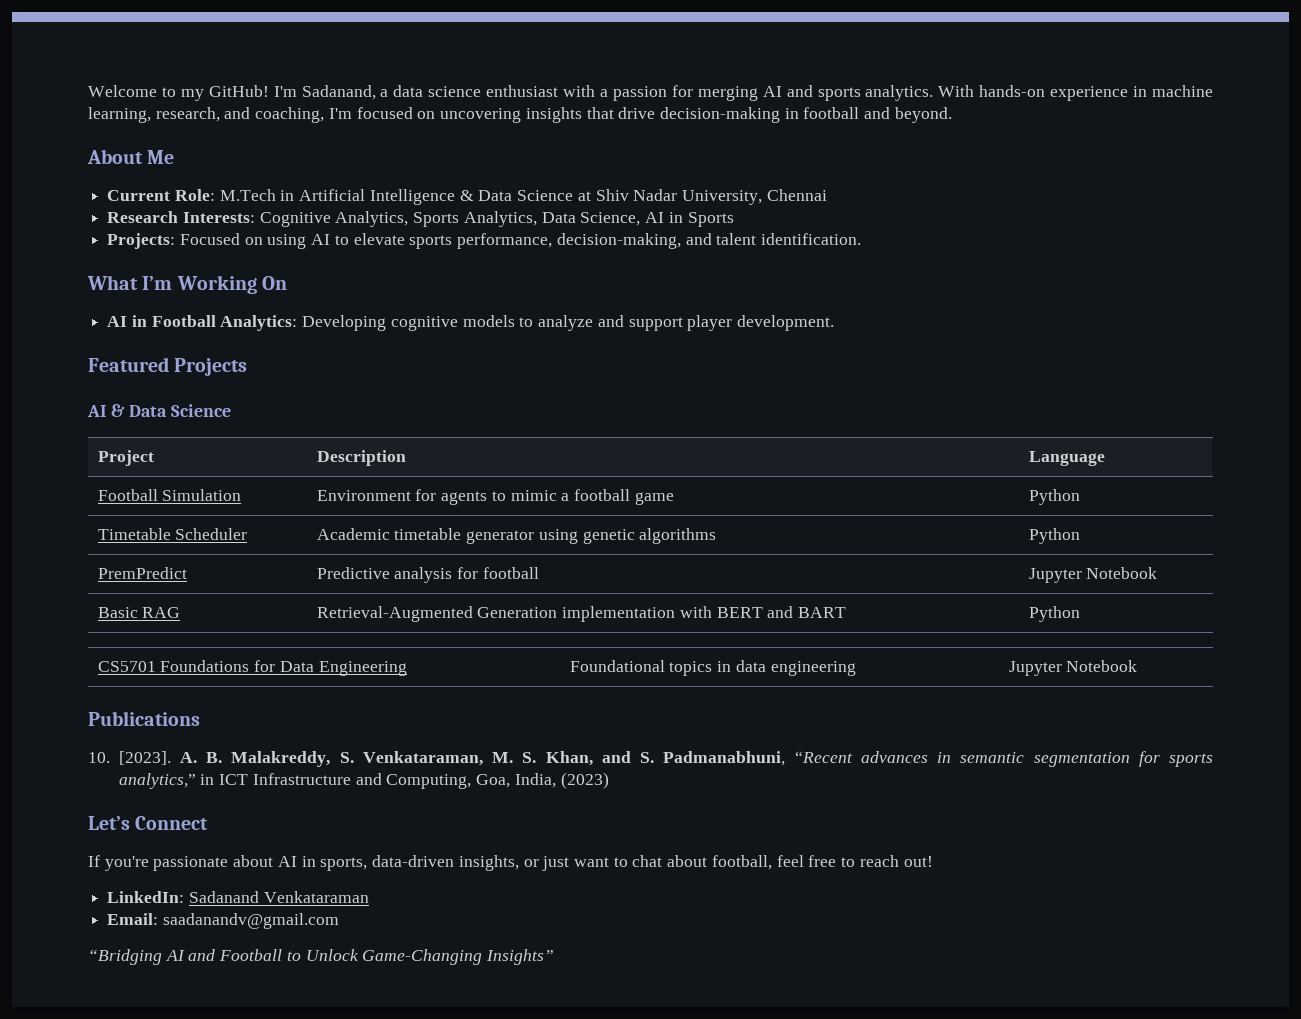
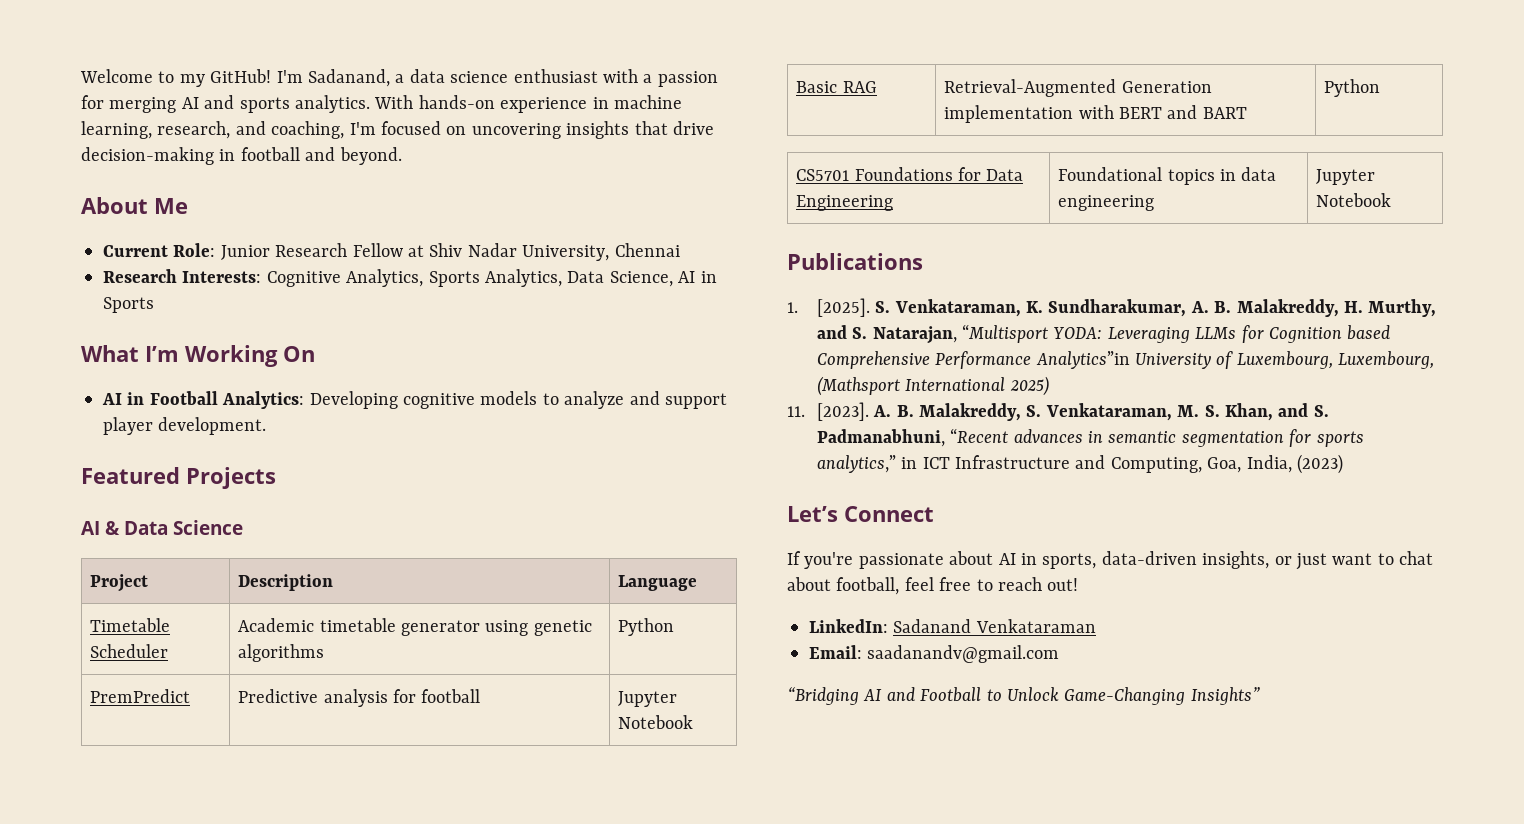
[219,189,574,205] M.Tech in Artificial Intelligence & Data Science -> [220,243,403,260] Junior Research Fellow
[107,233,861,249] // Projects: Focused on using AI to elevate sports performance, decision-making, and talent identification. -> (154, 305) none
[97,489,242,501] [316,489,674,505] [1028,489,1080,505] // Football Simulation | Environment for agents to mimic a football game | Python -> (698, 583) none
[88,752,110,763] 10. -> [787,298,1437,317] [816,324,1391,344] [816,351,1435,369] [816,376,1049,396] [787,406,805,417] 1. [2025]. S. Venkataraman, K. Sundharakumar, A. B. Malakreddy, H. Murthy, and S. Natarajan, “Multisport YODA: Leveraging LLMs for Cognition based Comprehensive Performance Analytics”in University of Luxembourg, Luxembourg, (Mathsport International 2025) // 11.

